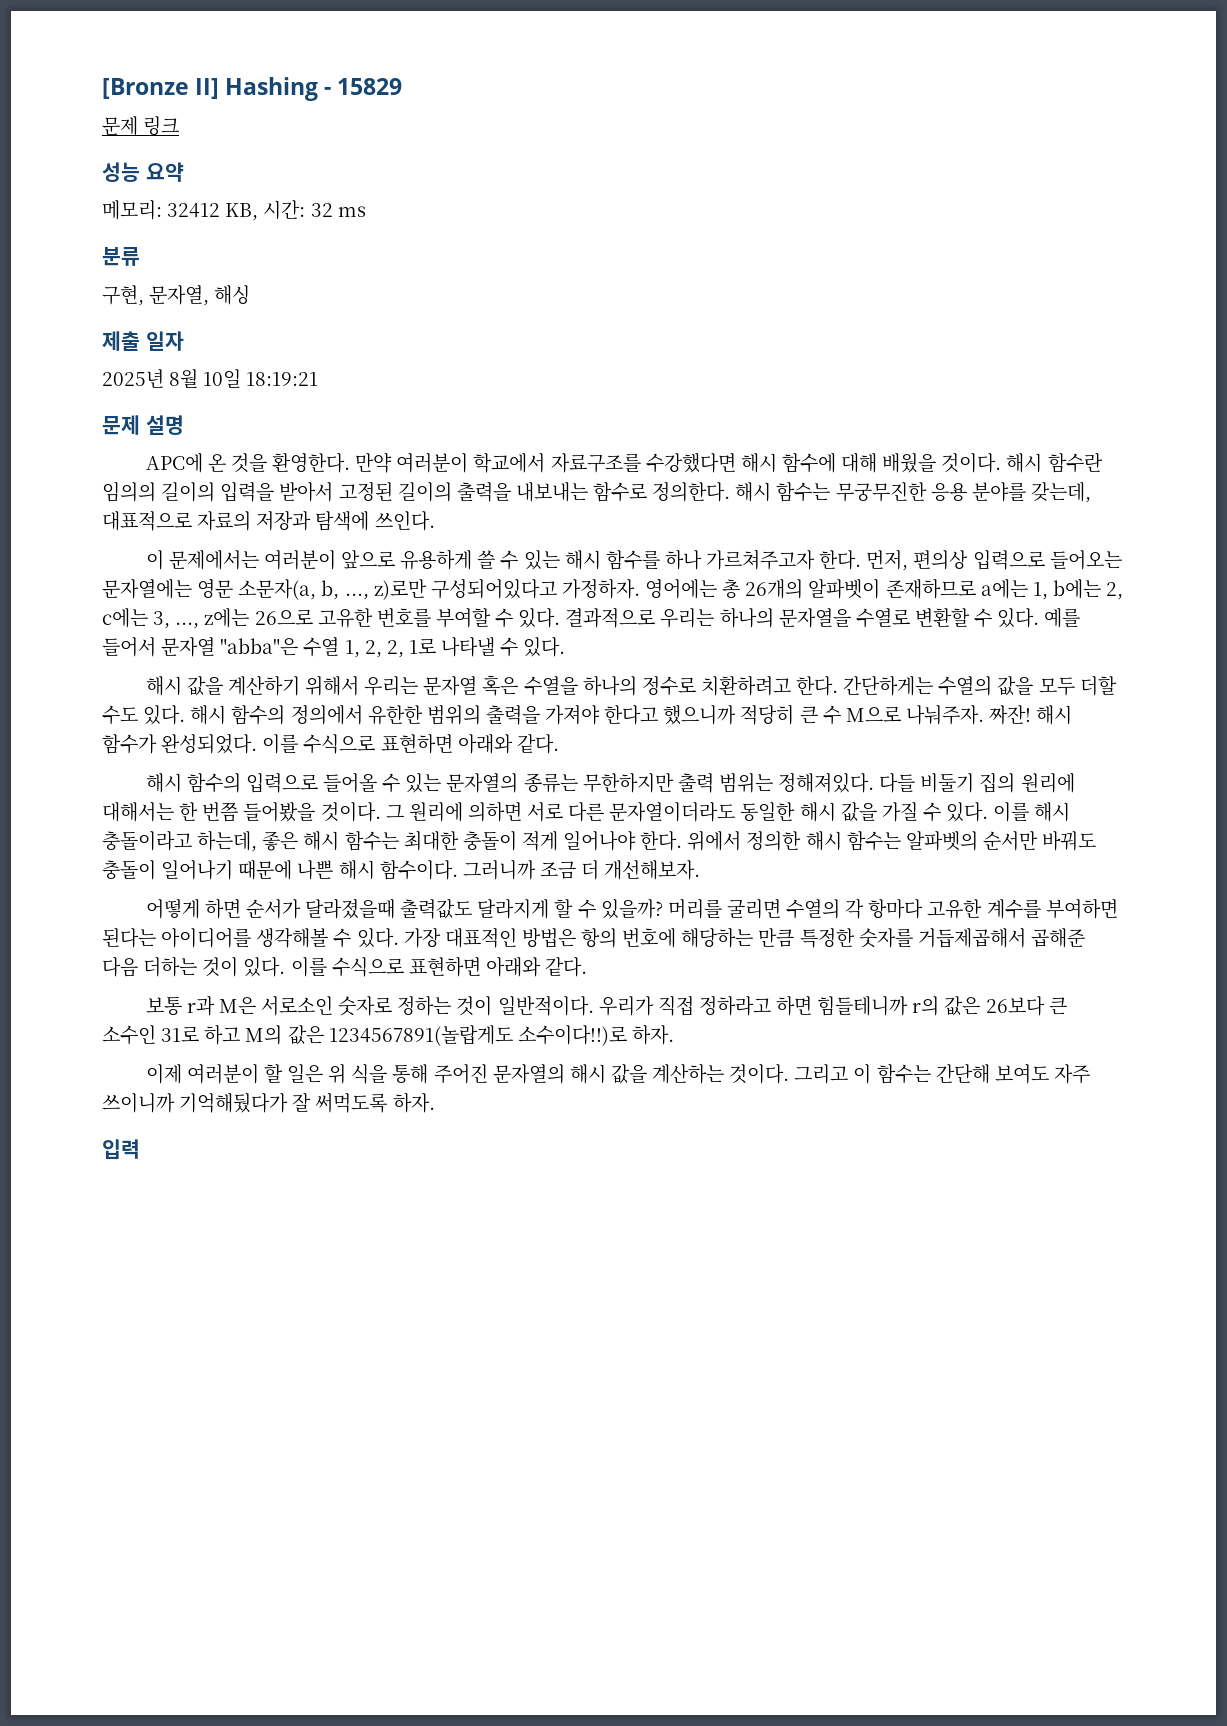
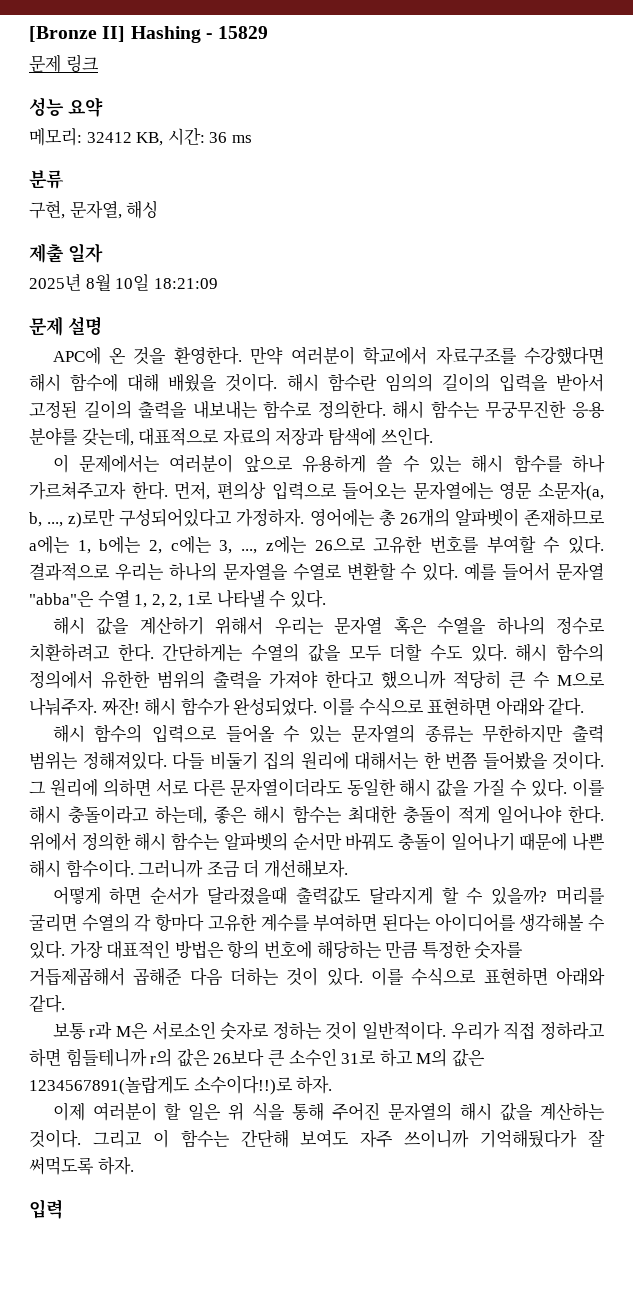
[310,203,333,217] 32 -> [209,132,228,143] 36
[246,372,319,386] 18:19:21 -> [153,278,218,289] 18:21:09

